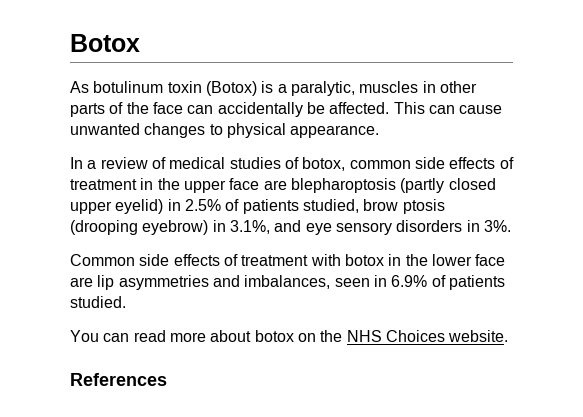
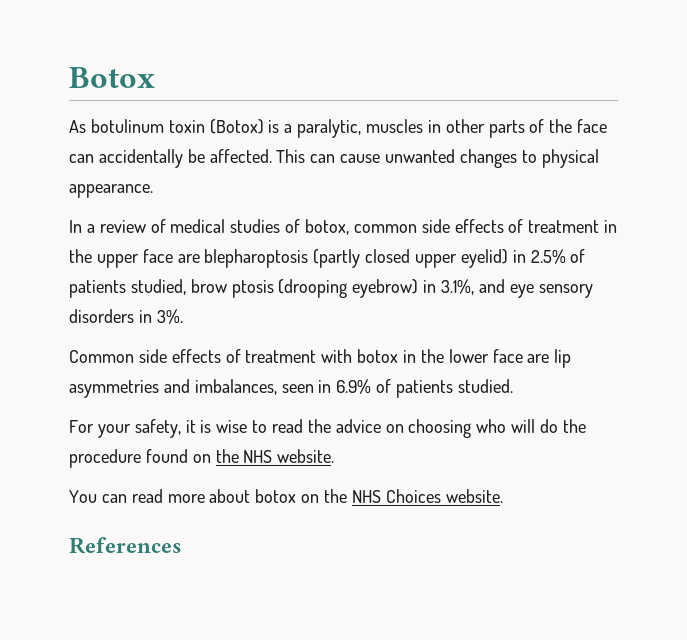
(126, 302) none -> [69,419,586,438] [69,449,335,468] // For your safety, it is wise to read the advice on choosing who will do the procedure found on the NHS website.

